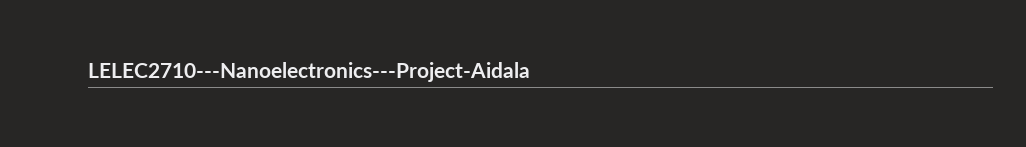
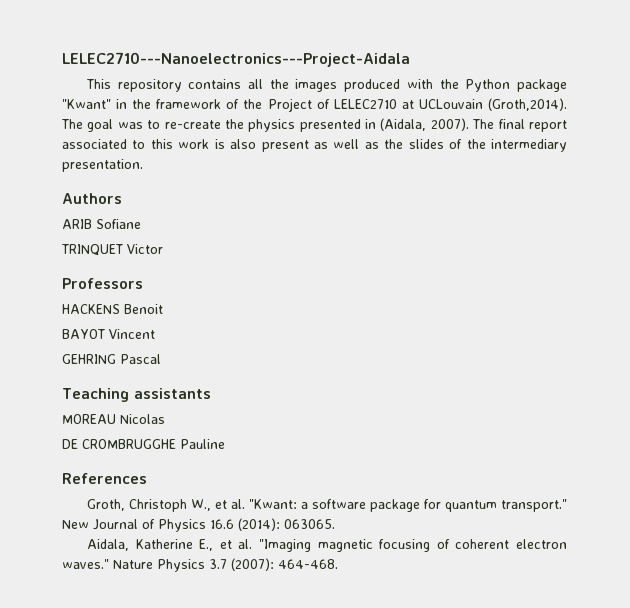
(530, 72) none -> [85,79,567,92] [62,98,567,112] [61,118,567,132] [62,139,567,152] [62,159,143,172] [62,193,122,204] [62,219,141,229] [61,244,163,256] [62,278,143,289] [62,304,163,314] [62,329,155,339] [62,354,161,364] [62,388,211,402] [62,414,165,424] [62,439,225,449] [62,473,147,484] [86,499,567,512] [62,518,335,532] [86,539,567,552] [62,558,338,572] // This repository contains all the images produced with the Python package "Kwant" in the framework of the Project of LELEC2710 at UCLouvain (Groth,2014). The goal was to re-create the physics presented in (Aidala, 2007). The final report associated to this work is also present as well as the slides of the intermediary presentation. // Authors // ARIB Sofiane // TRINQUET Victor // Professors // HACKENS Benoit // BAYOT Vincent // GEHRING Pascal // Teaching assistants // MOREAU Nicolas // DE CROMBRUGGHE Pauline // References // Groth, Christoph W., et al. "Kwant: a software package for quantum transport." New Journal of Physics 16.6 (2014): 063065. // Aidala, Katherine E., et al. "Imaging magnetic focusing of coherent electron waves." Nature Physics 3.7 (2007): 464-468.

